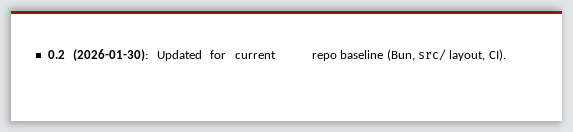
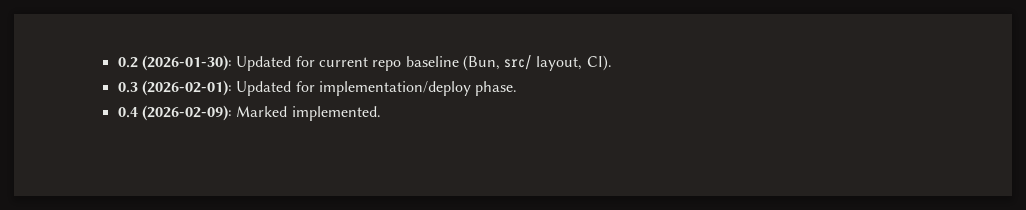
(506, 55) none -> [117,80,518,96] [117,105,381,121] // 0.3 (2026-02-01): Updated for implementation/deploy phase. // 0.4 (2026-02-09): Marked implemented.

